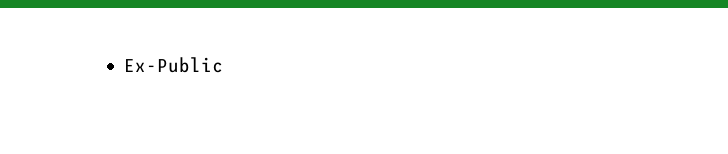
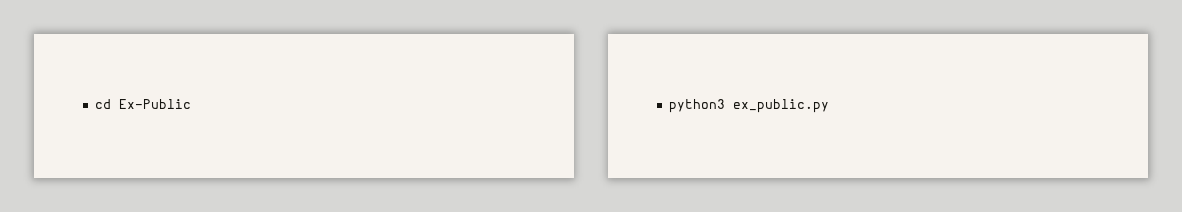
(123, 65) none -> [95,99,112,109] cd
(223, 65) none -> [669,99,830,113] // python3 ex_public.py

